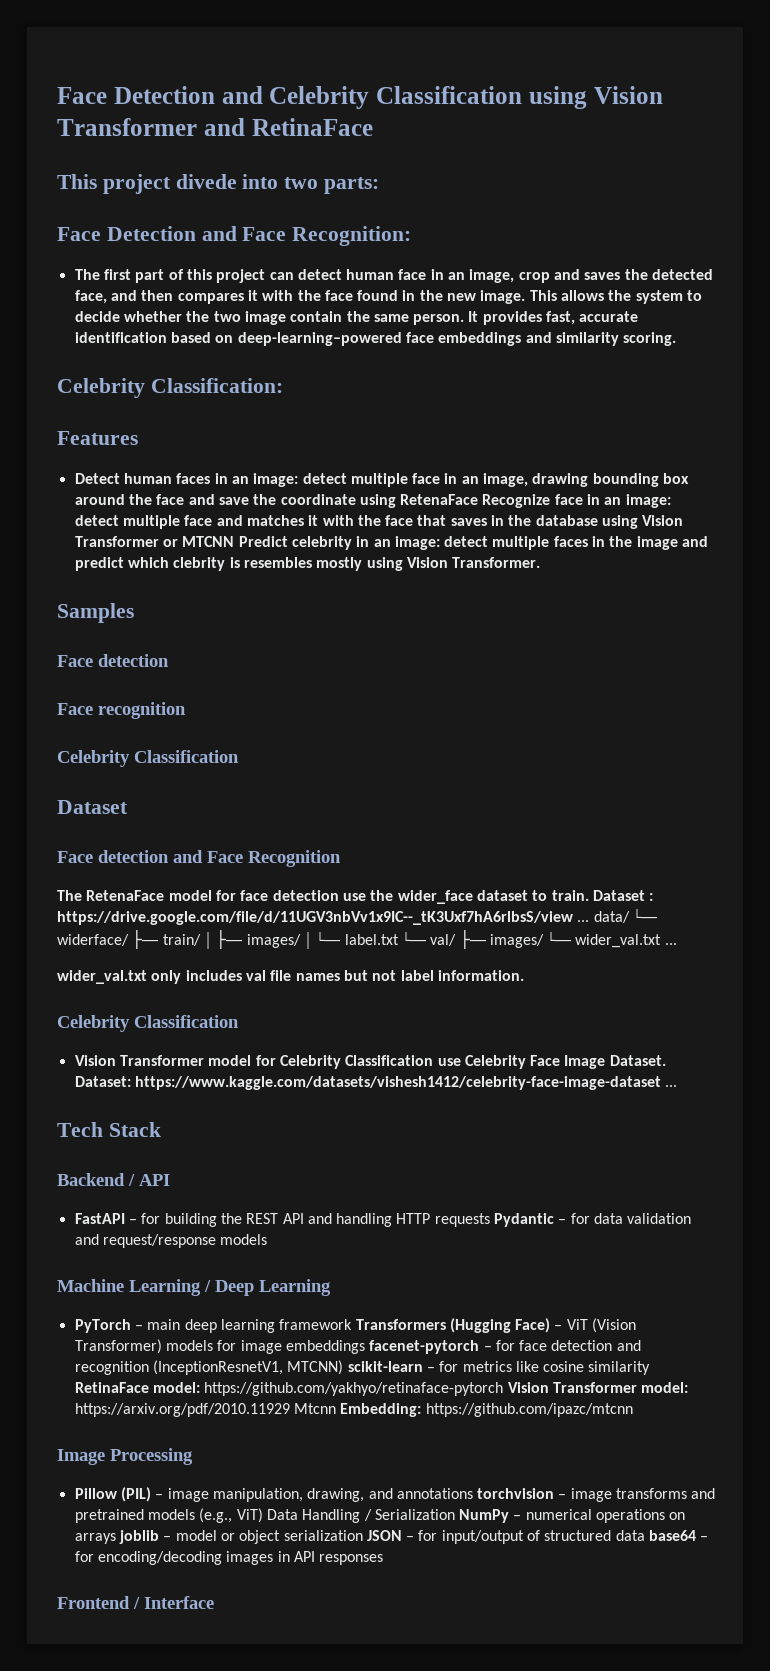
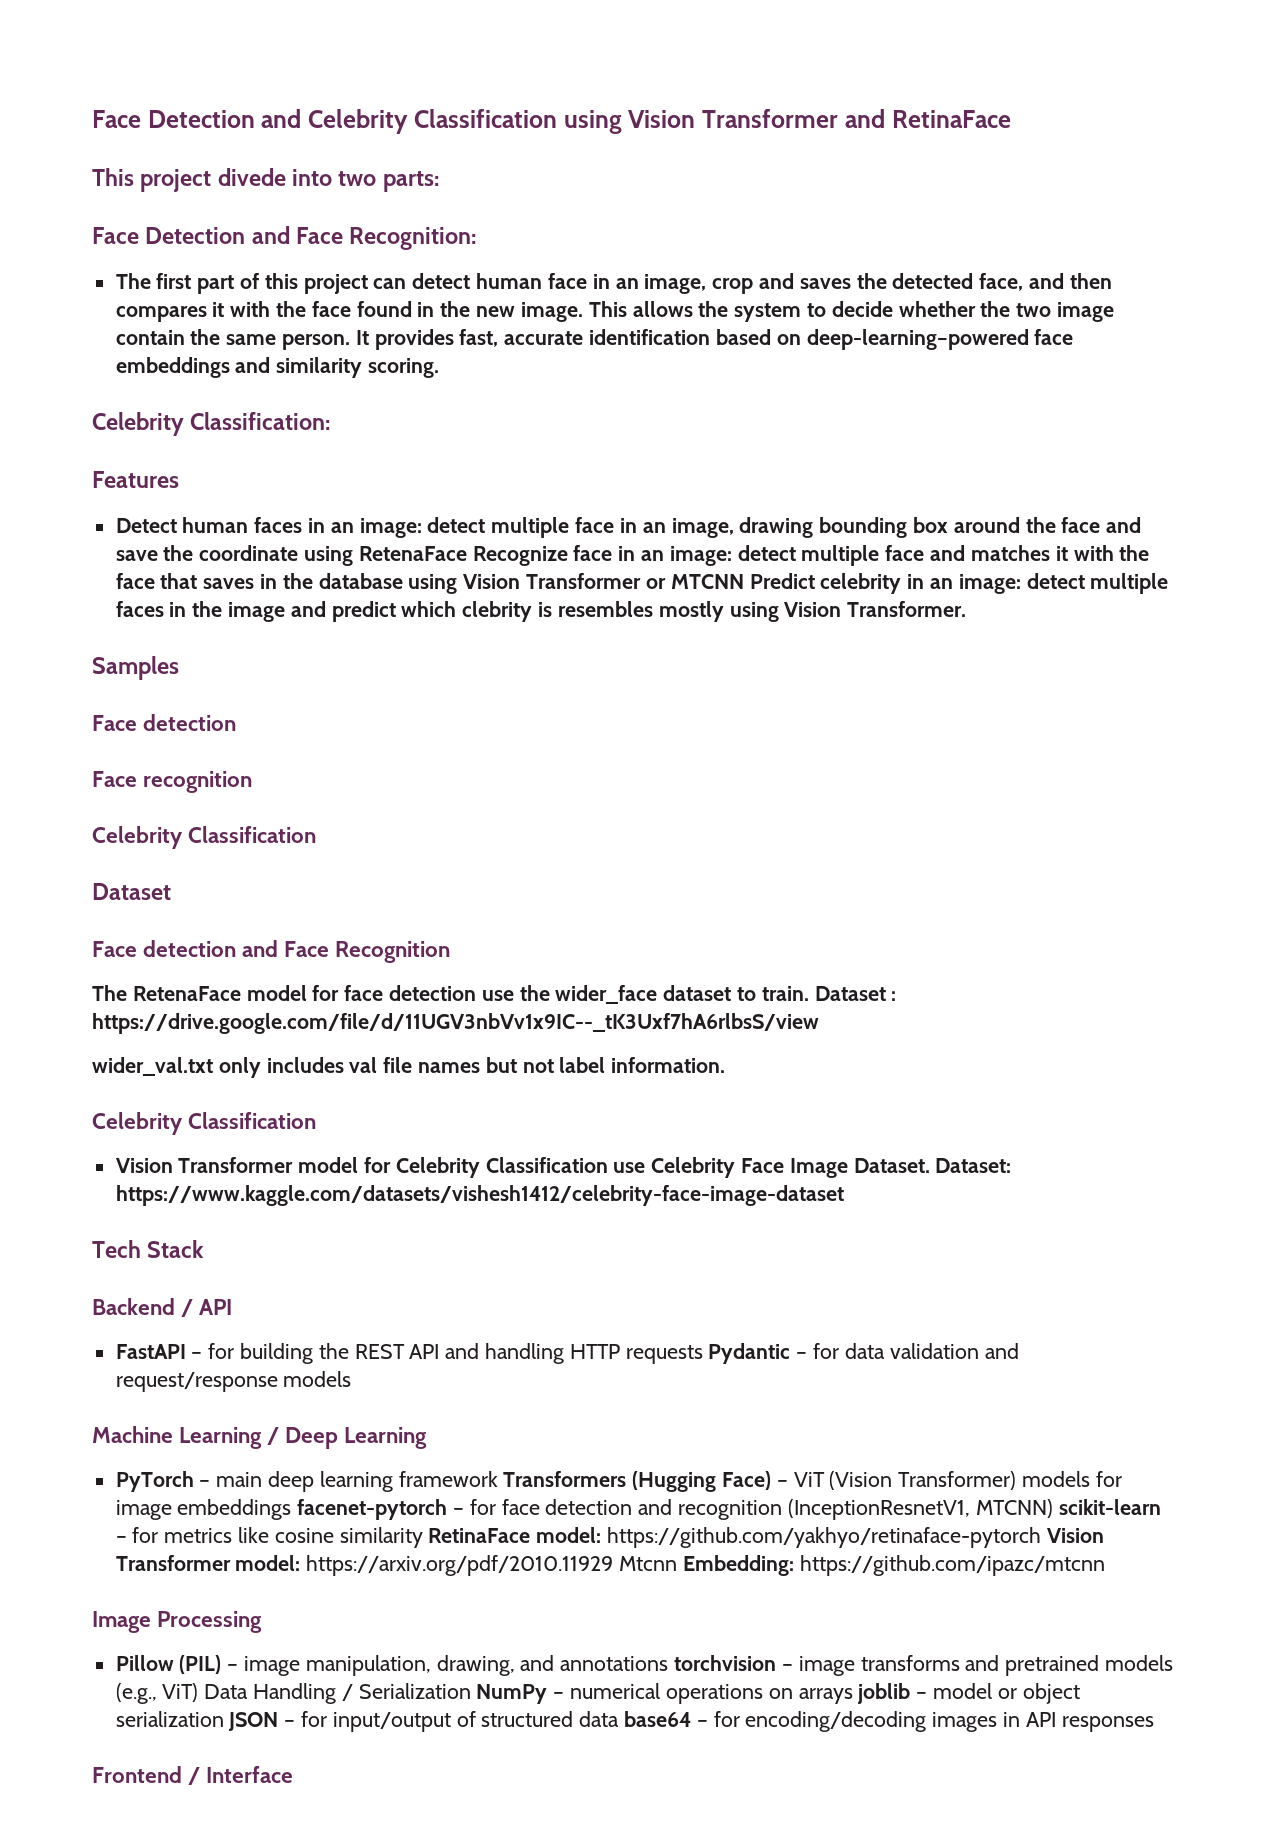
[577,908,658,923] [57,929,677,949] ... data/ └── widerface/ ├── train/ │ ├── images/ │ └── label.txt └── val/ ├── images/ └── wider_val.txt ... -> (819, 1023) none
[665,1085,678,1087] ... -> (844, 1195) none

